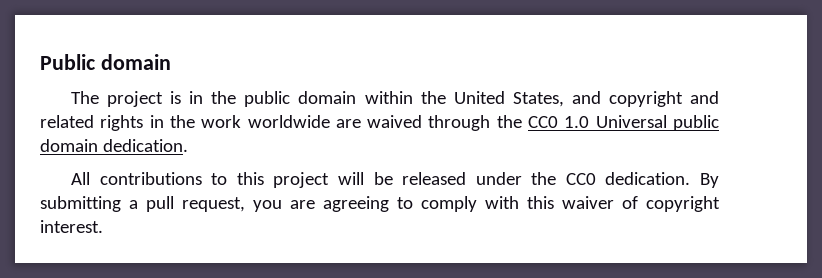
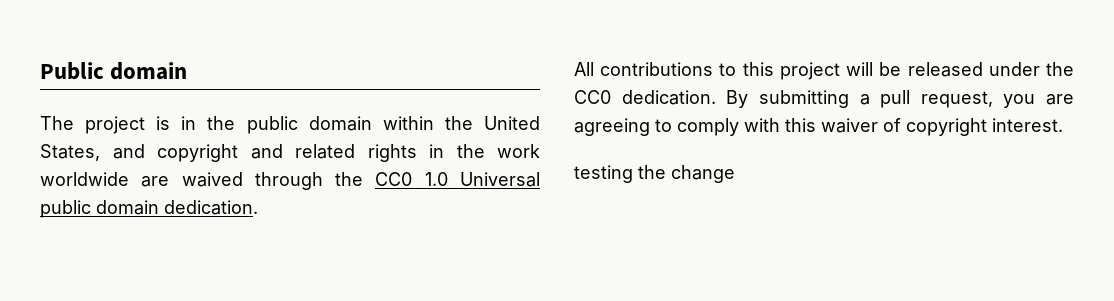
(103, 226) none -> [574,165,735,183] // testing the change

